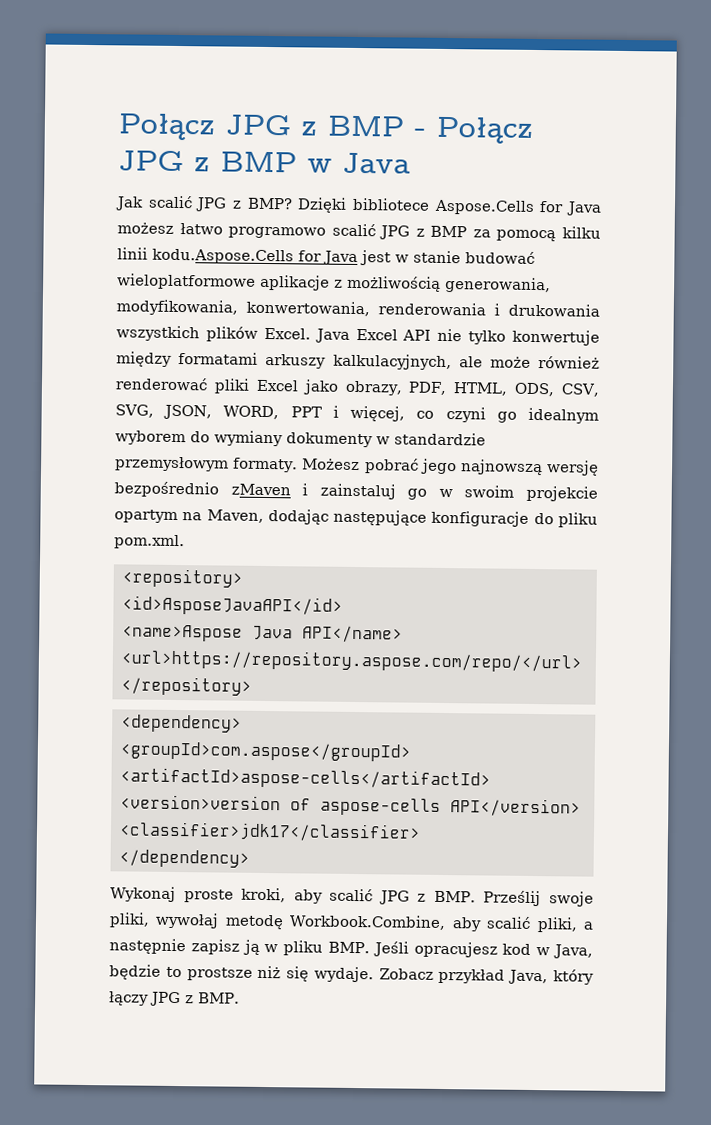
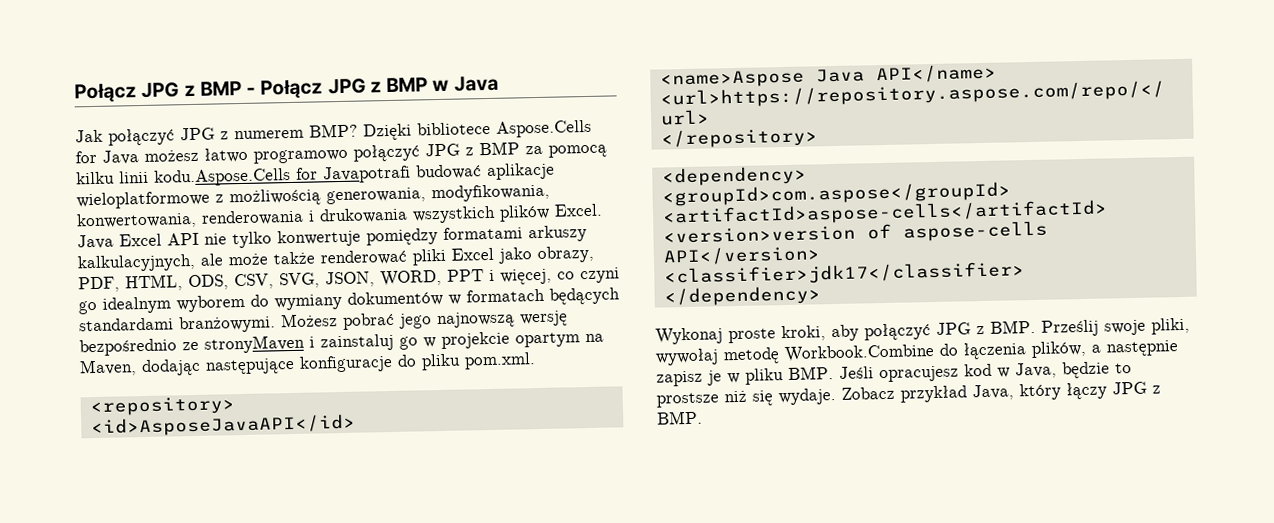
[147,195,242,212] scalić JPG z -> [108,127,304,146] połączyć JPG z numerem
[331,223,376,237] scalić -> [353,144,420,162] połączyć
[323,250,535,266] [117,273,330,291] Java jest w stanie budować wieloplatformowe aplikacje -> [323,162,555,184] [76,190,210,210] Javapotrafi budować aplikacje wieloplatformowe
[116,351,172,367] między -> [366,228,438,246] pomiędzy
[538,356,600,369] również -> [273,251,315,265] także
[286,432,486,448] [115,456,299,473] dokumenty w standardzie przemysłowym formaty. -> [347,287,620,307] [79,315,276,334] dokumentów w formatach będących standardami branżowymi.
[230,483,291,496] zMaven -> [182,334,305,354] ze stronyMaven
[464,485,515,498] swoim -> (436, 342) none
[329,888,374,902] scalić -> [864,323,931,341] połączyć
[289,914,578,933] Workbook.Combine, aby scalić pliki, -> [784,340,1087,363] Workbook.Combine do łączenia plików,
[242,939,260,955] ją -> [707,370,722,386] je

